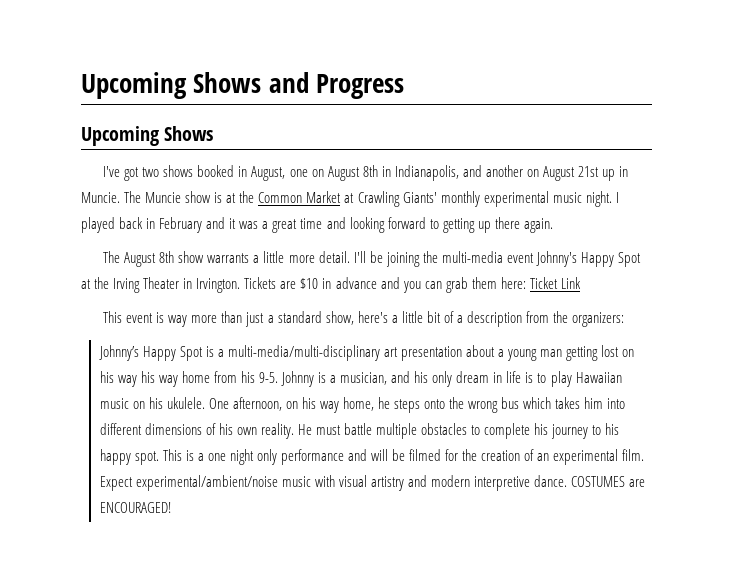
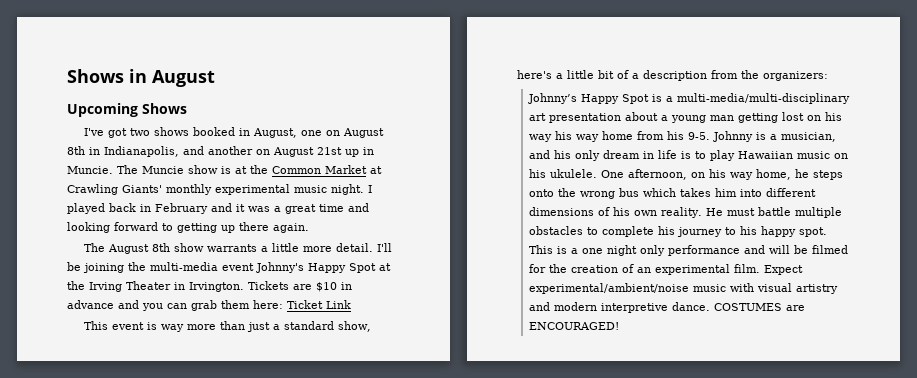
[81,72,404,99] Upcoming Shows and Progress -> [67,69,215,87] Shows in August

